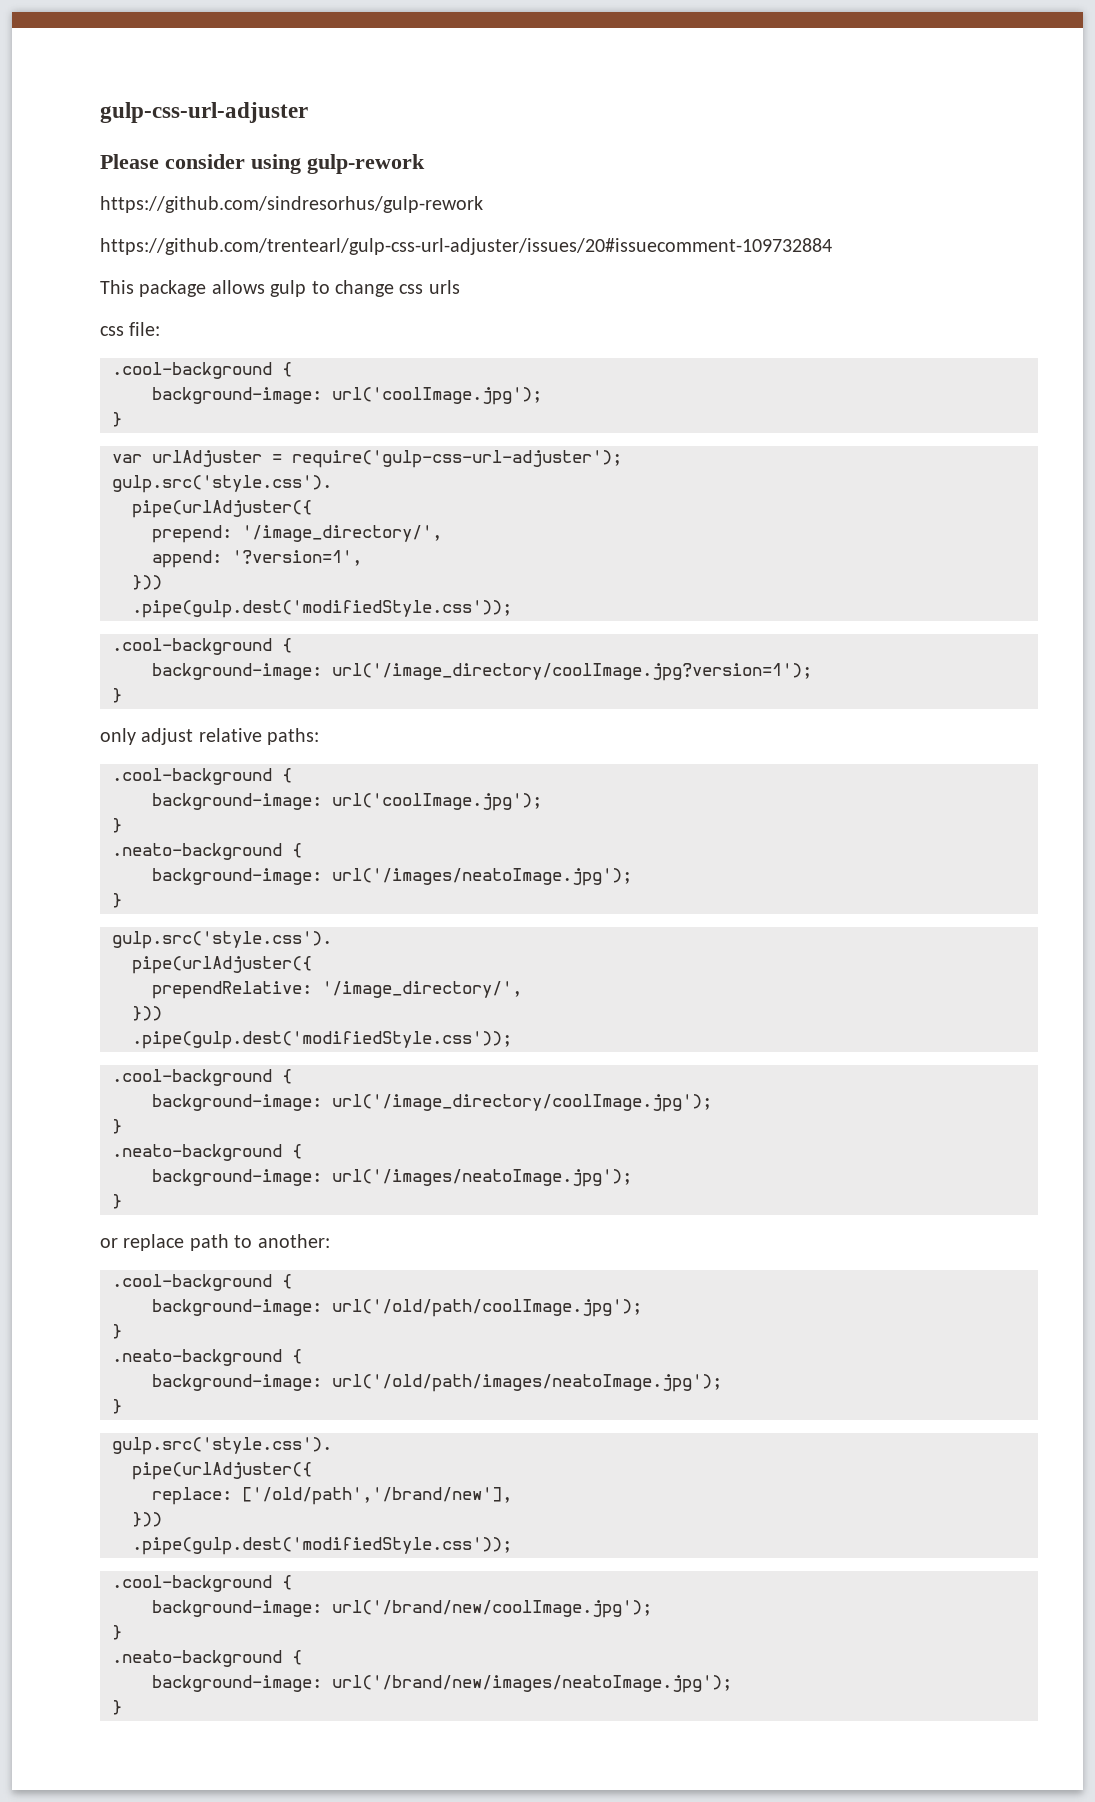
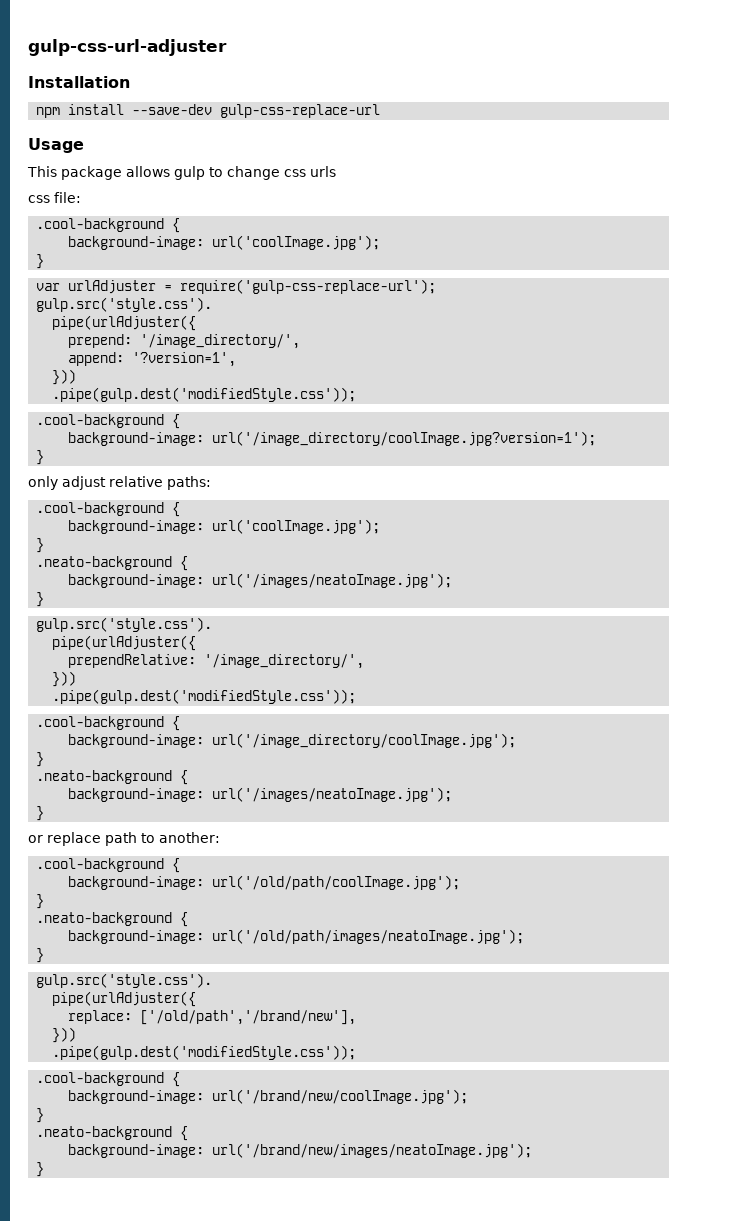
[100,154,425,174] [100,196,483,213] [100,238,832,255] Please consider using gulp-rework // https://github.com/sindresorhus/gulp-rework // https://github.com/trentearl/gulp-css-url-adjuster/issues/20#issuecomment-109732884 -> [28,76,130,88] [36,104,381,118] [28,138,84,153] Installation // npm install --save-dev gulp-css-replace-url // Usage
[292,450,622,468] require('gulp-css-url-adjuster'); -> [180,279,437,294] require('gulp-css-replace-url');

